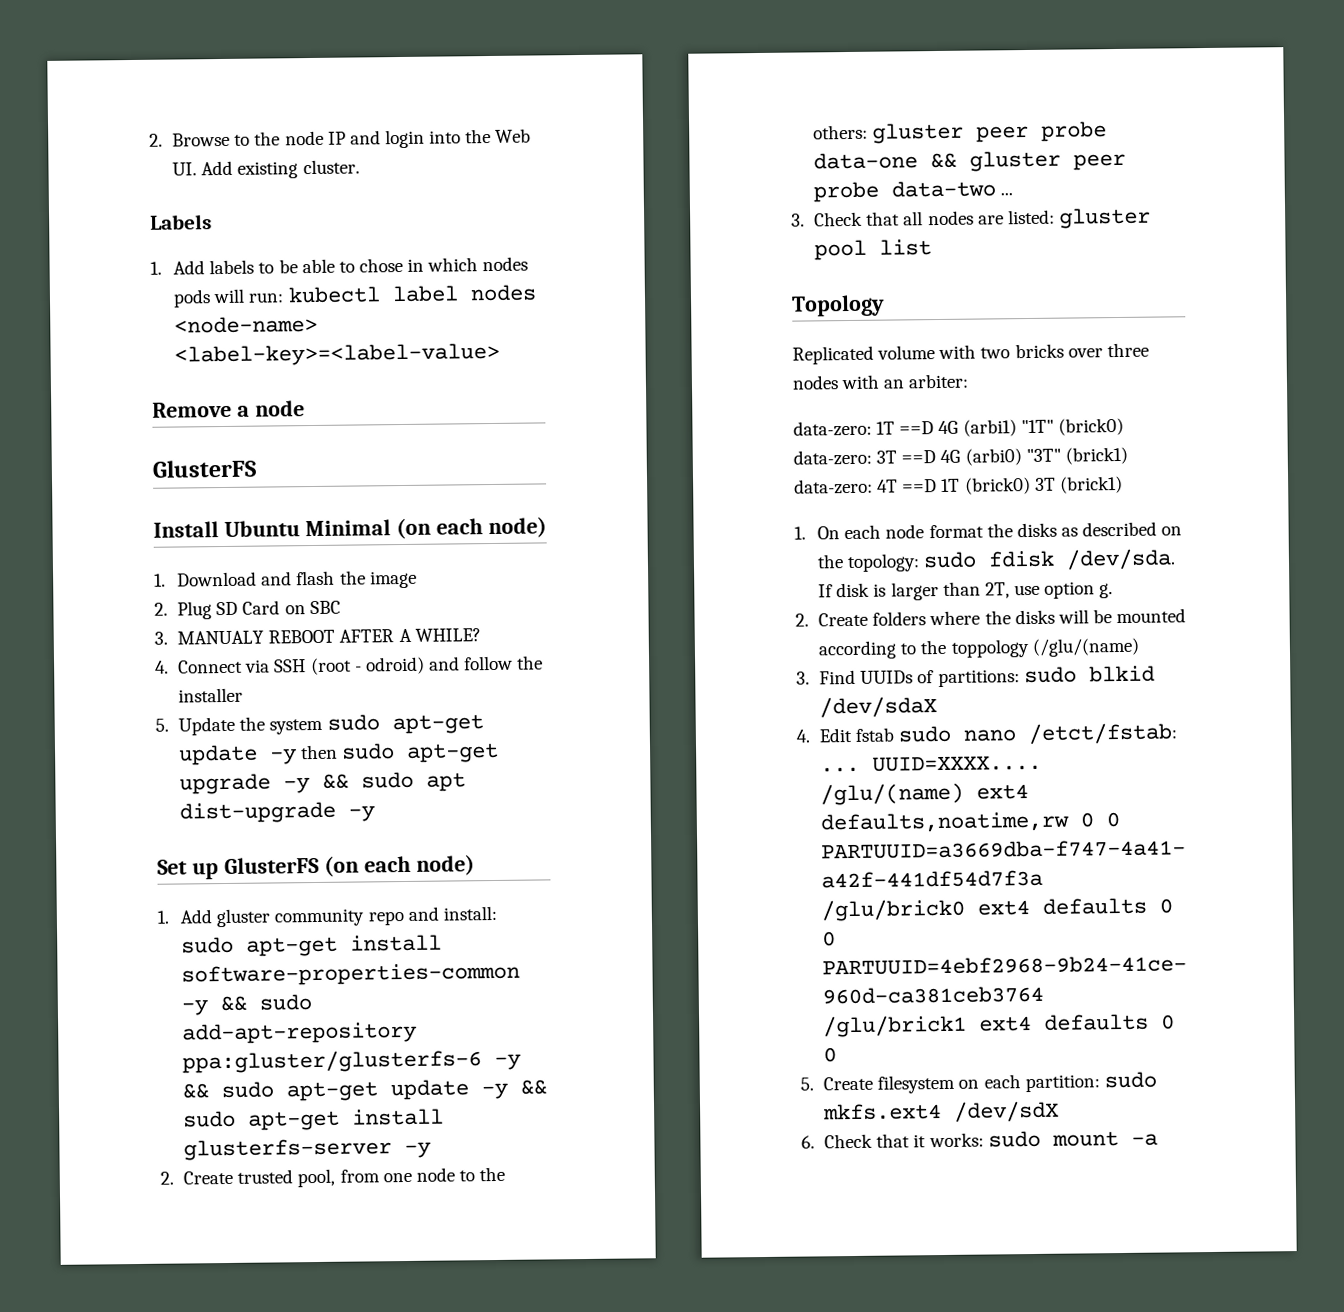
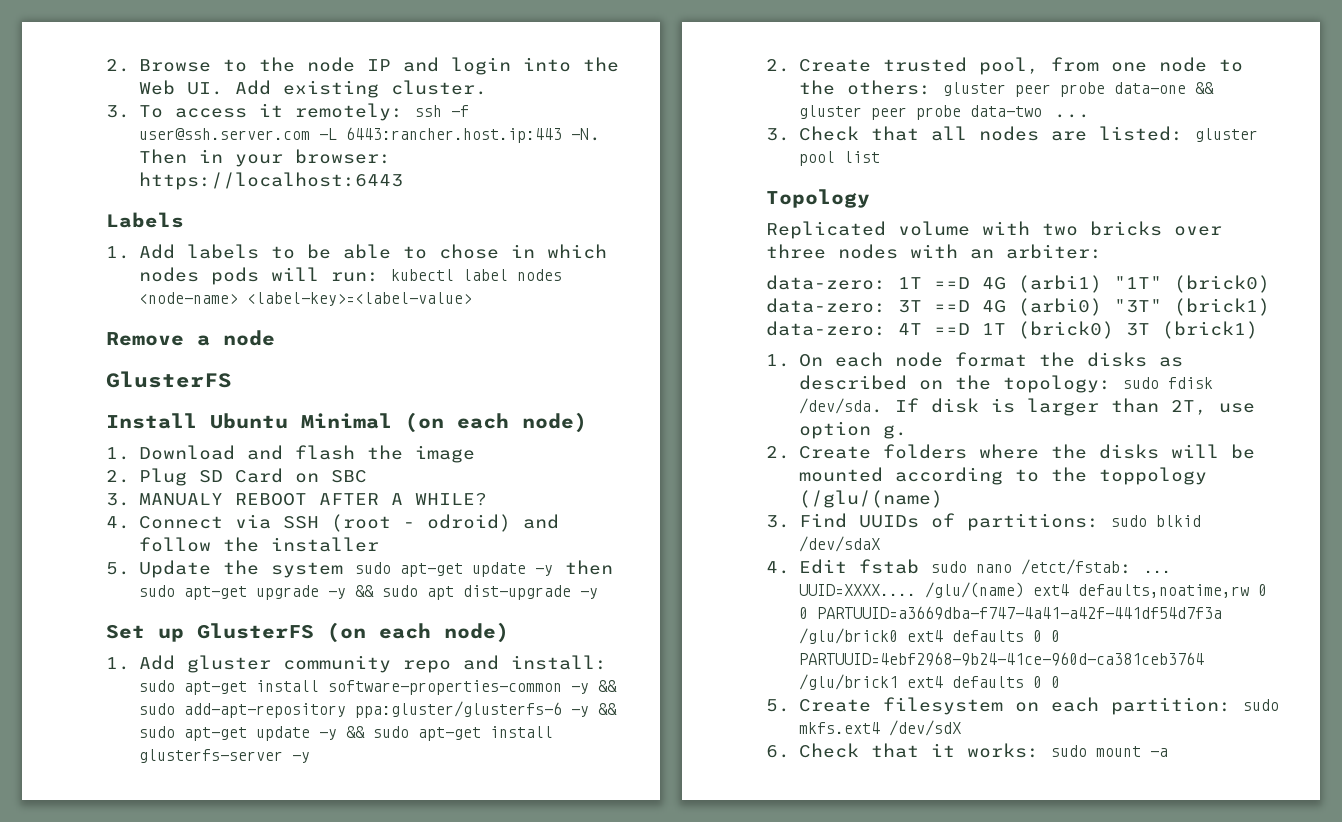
(360, 167) none -> [106,103,469,121] [138,127,601,143] [138,149,391,167] [138,172,403,190] // 3. To access it remotely: ssh -f user@ssh.server.com -L 6443:rancher.host.ip:443 -N. Then in your browser: https://localhost:6443

